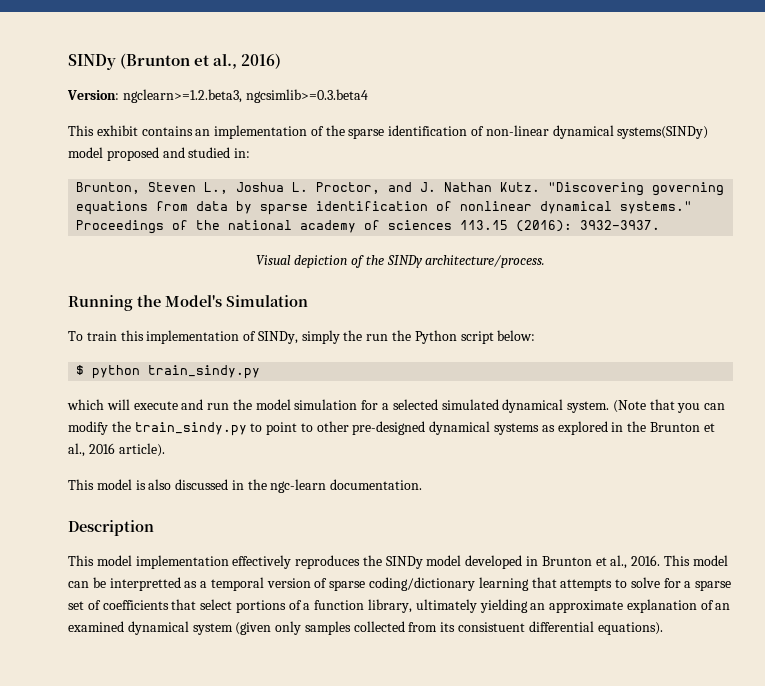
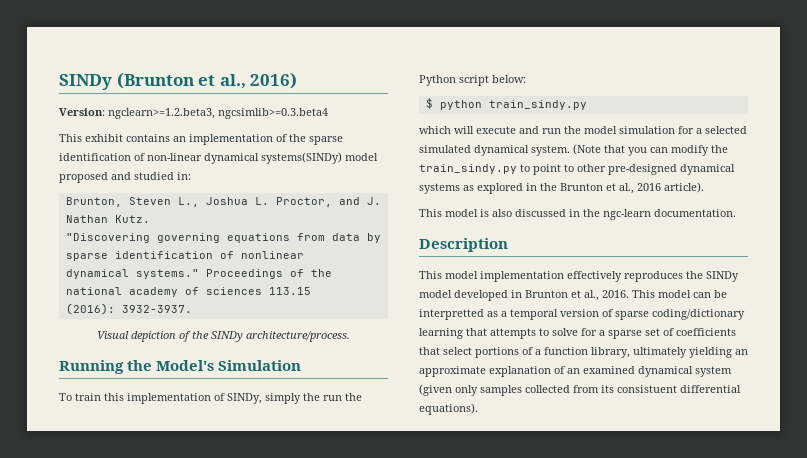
(541, 187) none -> (150, 219) //
(533, 206) none -> (304, 255) //
(509, 225) none -> (311, 291) //

